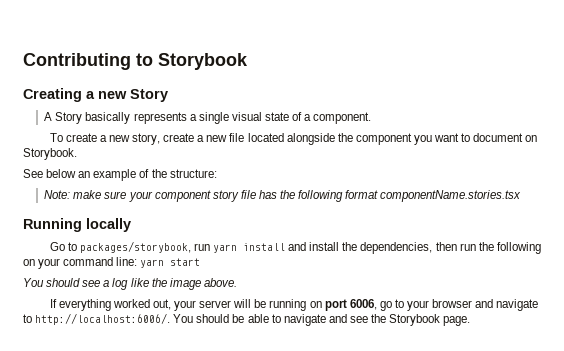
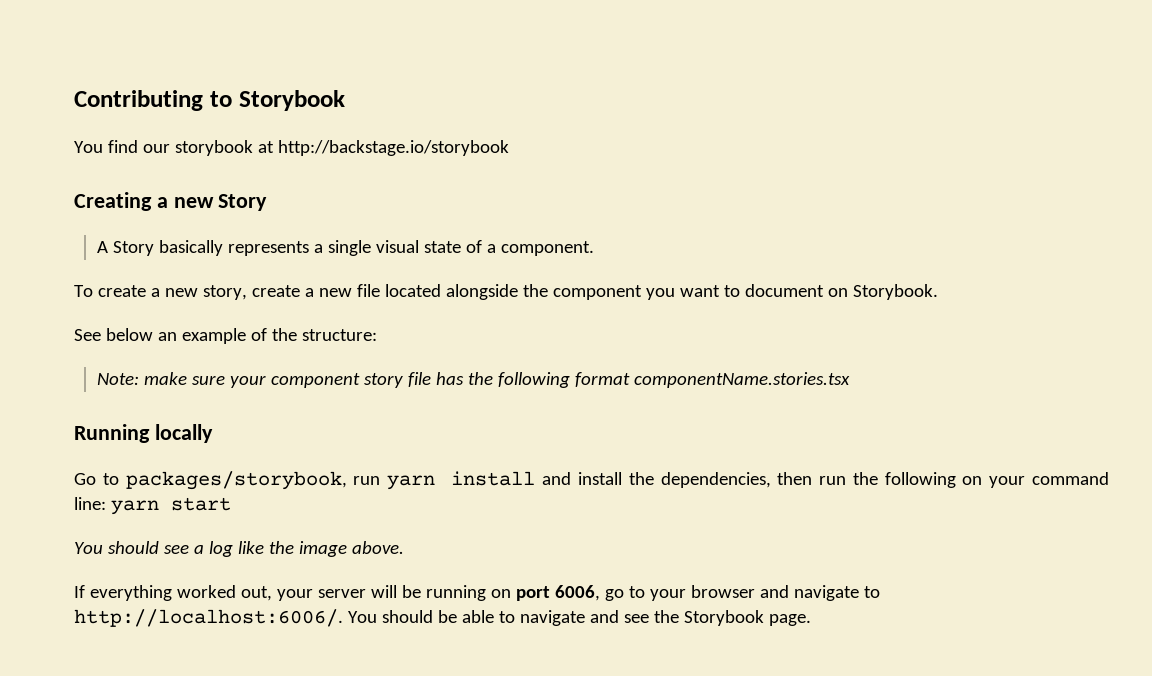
(248, 61) none -> [74,140,509,156] // You find our storybook at http://backstage.io/storybook

